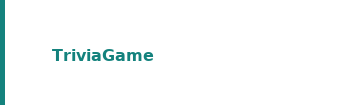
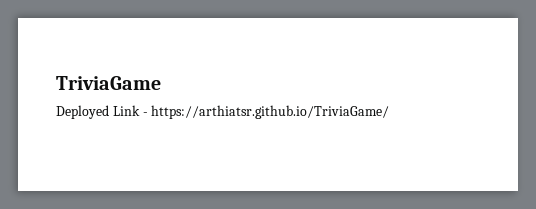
(154, 55) none -> [56,105,390,119] // Deployed Link - https://arthiatsr.github.io/TriviaGame/

